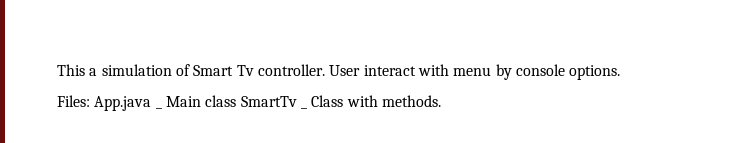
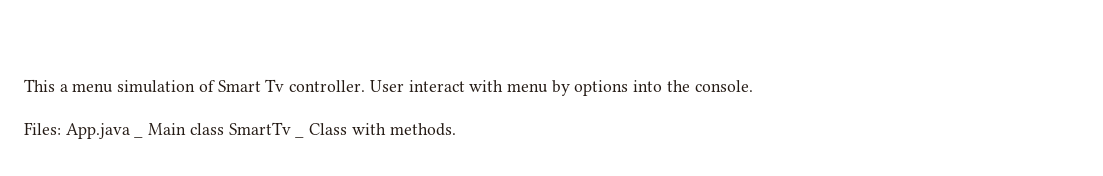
(98, 72) none -> [72,83,114,93] menu
[515,64,621,80] console options. -> [574,80,753,96] options into the console.

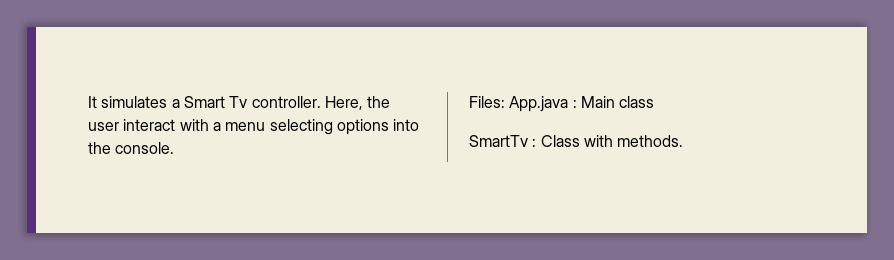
[24,79,570,96] This a menu simulation of Smart Tv controller. User interact with menu by -> [88,96,391,110] [88,119,333,135] It simulates a Smart Tv controller. Here, the user interact with a menu selecting
[134,135,144,138] _ -> [572,99,577,108] :
[228,122,291,135] [295,135,305,138] SmartTv _ -> [469,135,537,147] // SmartTv :

